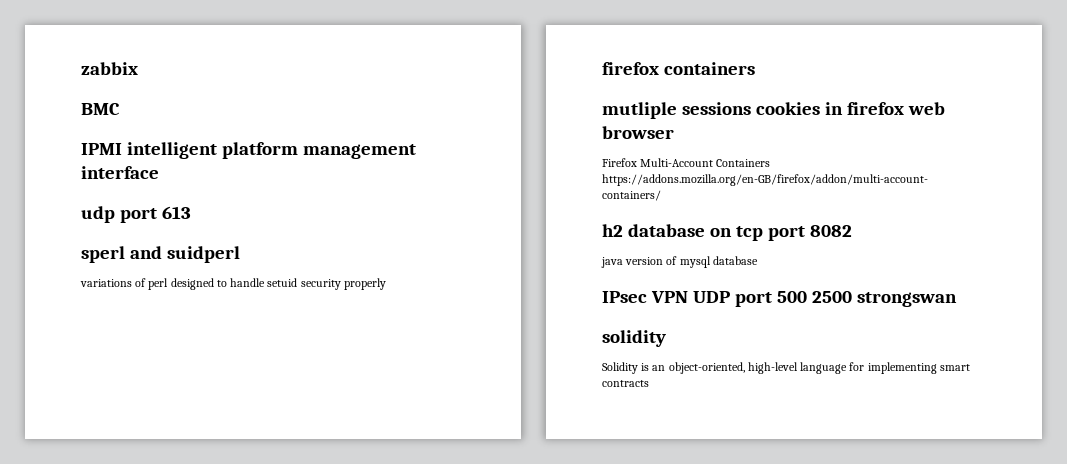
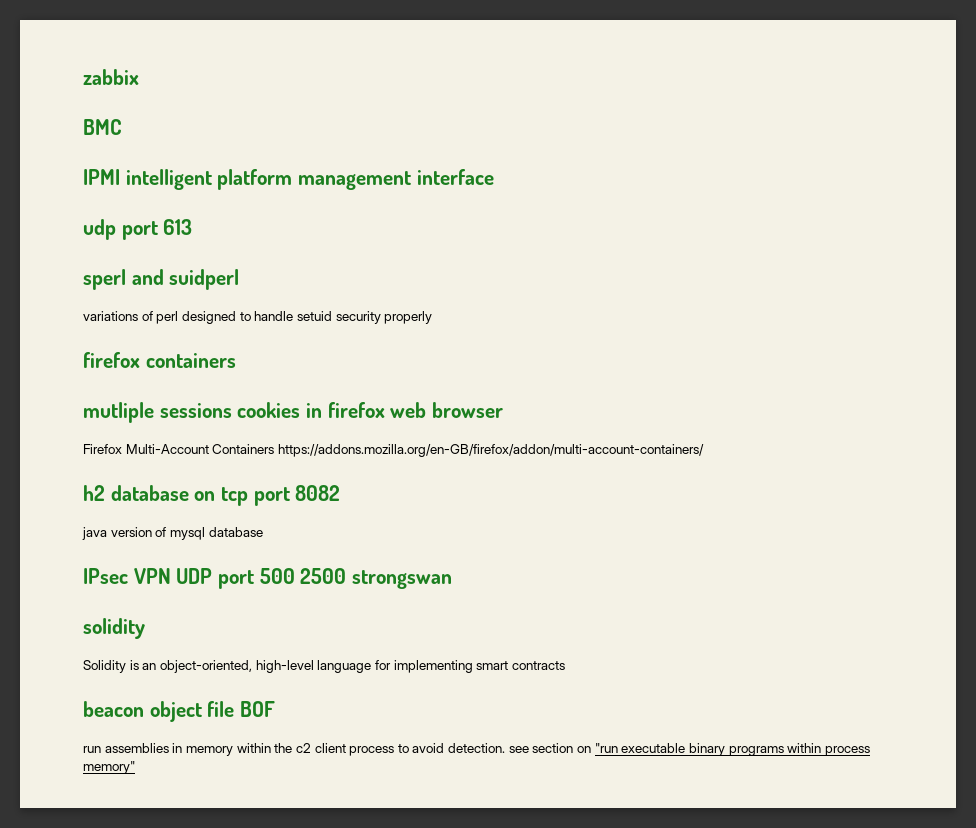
(649, 383) none -> [83,701,276,722] [83,743,870,756] [83,761,135,774] // beacon object file BOF // run assemblies in memory within the c2 client process to avoid detection. see section on "run executable binary programs within process memory"

